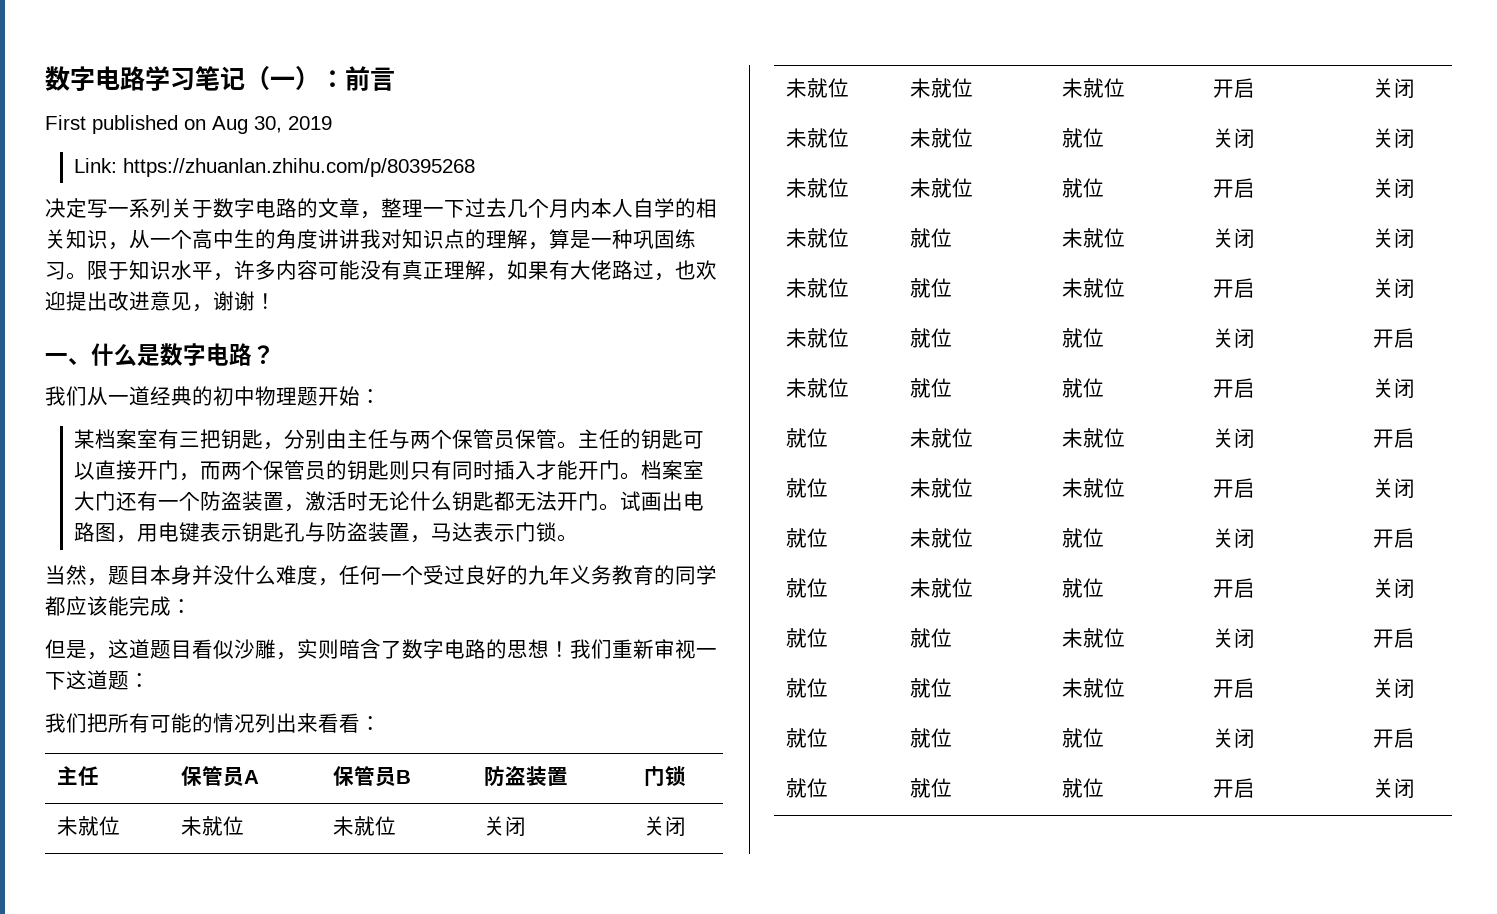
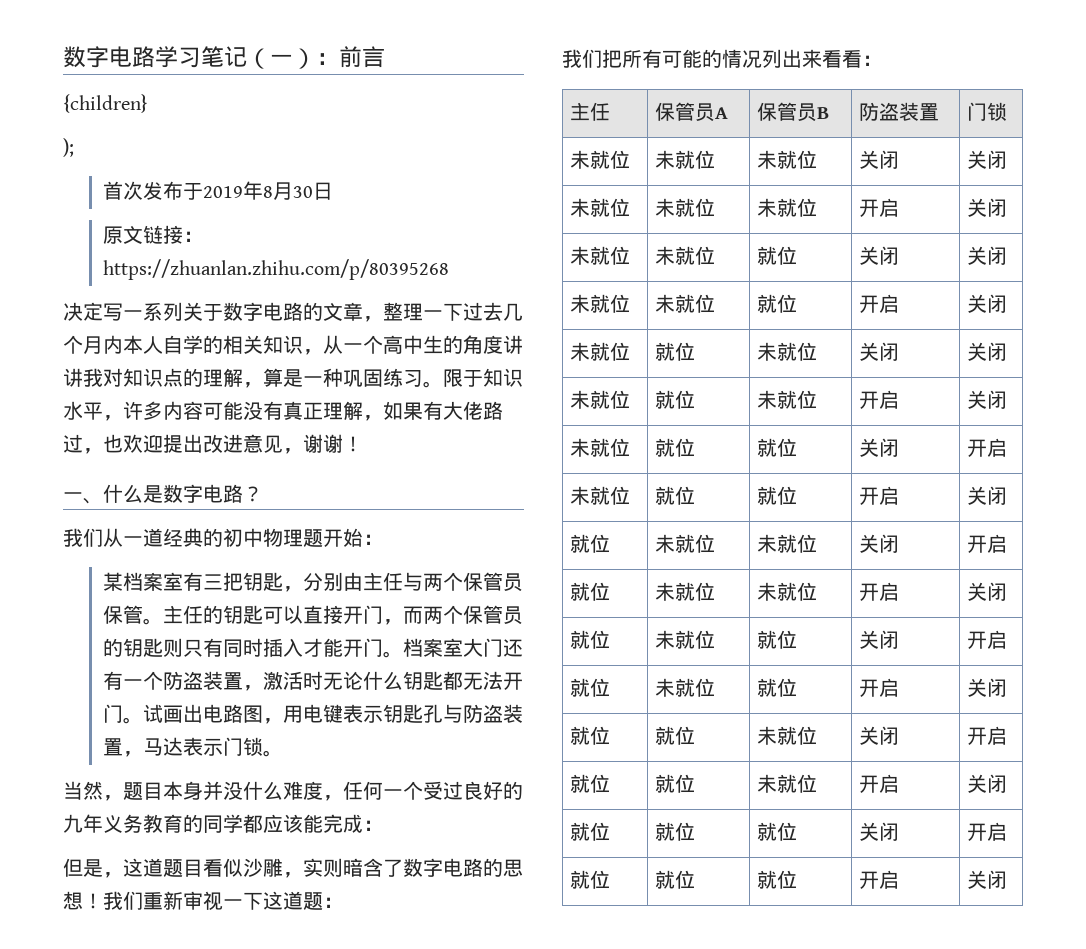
[45,115,332,134] [73,158,117,173] First published on Aug 30, 2019 // Link: -> [63,94,148,113] [63,138,74,157] [102,181,333,200] [102,225,203,244] {children} // ); // 首次发布于2019年8月30日 // 原文链接：

